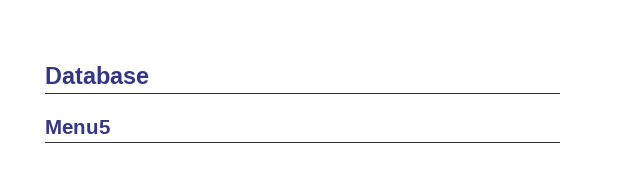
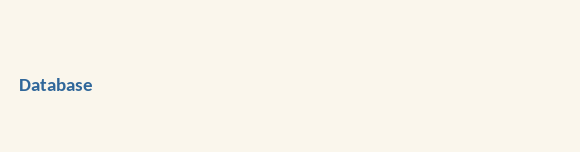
[45,120,110,134] // Menu5 -> (93, 84) none

